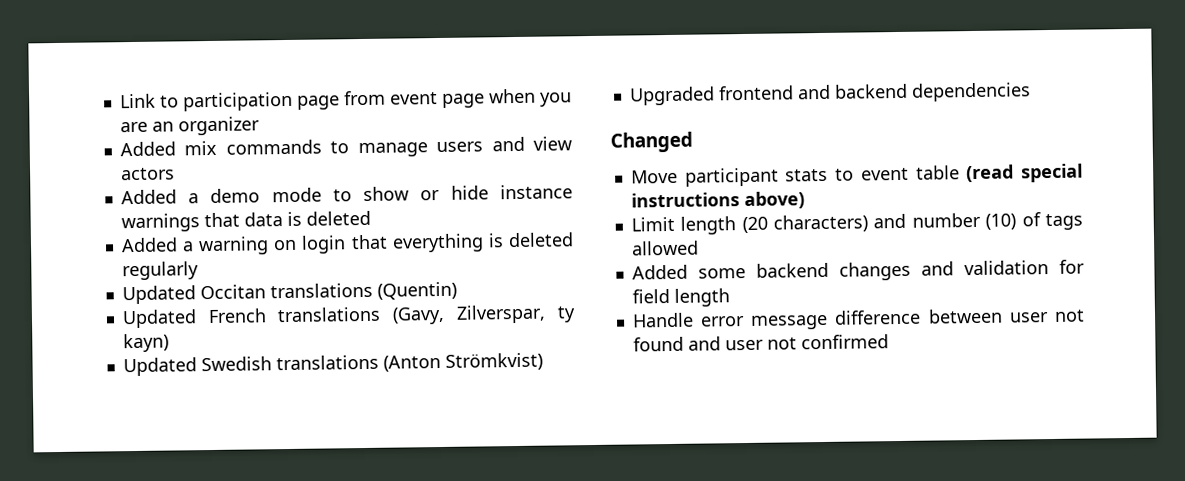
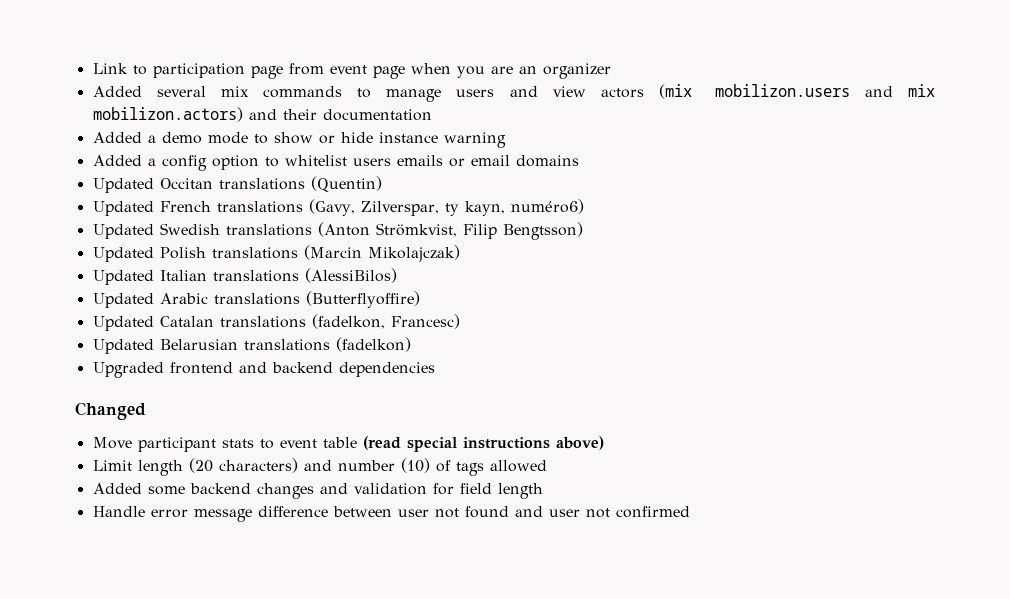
(176, 149) none -> [156,86,206,97] several
(175, 174) none -> [659,84,935,99] [92,107,432,122] (mix mobilizon.users and mix mobilizon.actors) and their documentation
[120,210,371,233] [120,232,574,256] [121,261,199,281] warnings that data is deleted // Added a warning on login that everything is deleted regularly -> [443,132,506,148] [92,155,579,171] warning // Added a config option to whitelist users emails or email domains
[122,333,169,353] kayn) -> [464,199,584,216] kayn, numéro6)
[444,352,543,371] Strömkvist) -> [375,222,583,240] [92,245,460,262] [92,268,397,285] [92,291,420,308] [92,314,460,331] [92,337,411,354] Strömkvist, Filip Bengtsson) // Updated Polish translations (Marcin Mikolajczak) // Updated Italian translations (AlessiBilos) // Updated Arabic translations (Butterflyoffire) // Updated Catalan translations (fadelkon, Francesc) // Updated Belarusian translations (fadelkon)

